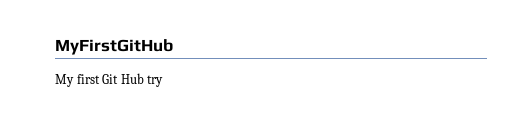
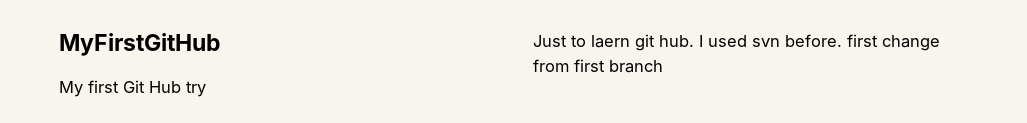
(164, 81) none -> [533,34,940,51] [533,59,663,73] // Just to laern git hub. I used svn before. first change from first branch

